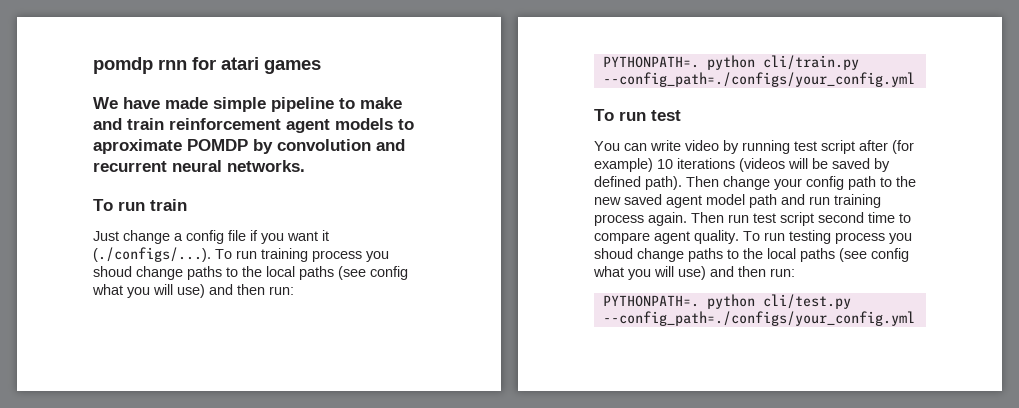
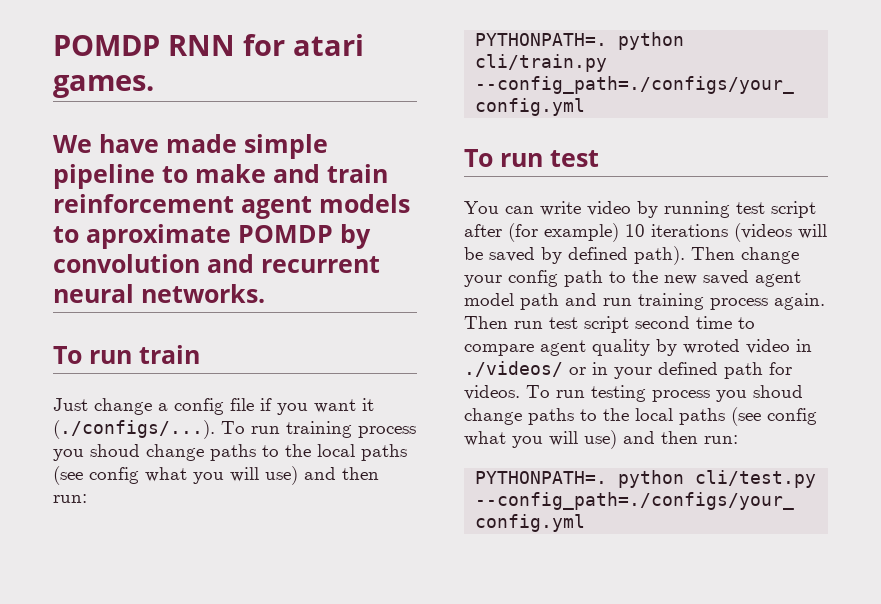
[93,57,187,74] pomdp rnn -> [53,35,235,56] POMDP RNN
[264,60,321,74] games -> [53,75,154,98] games.
[694,230,739,244] quality. -> [592,339,812,356] [464,361,792,379] [464,385,520,400] quality by wroted video in ./videos/ or in your defined path for videos.

